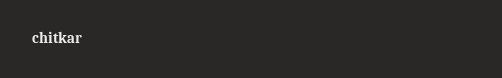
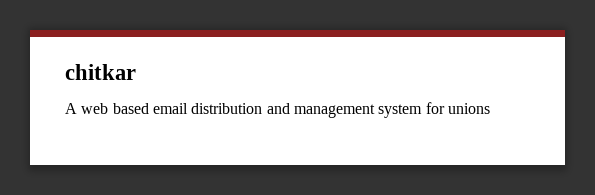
(82, 37) none -> [65,102,490,118] // A web based email distribution and management system for unions

